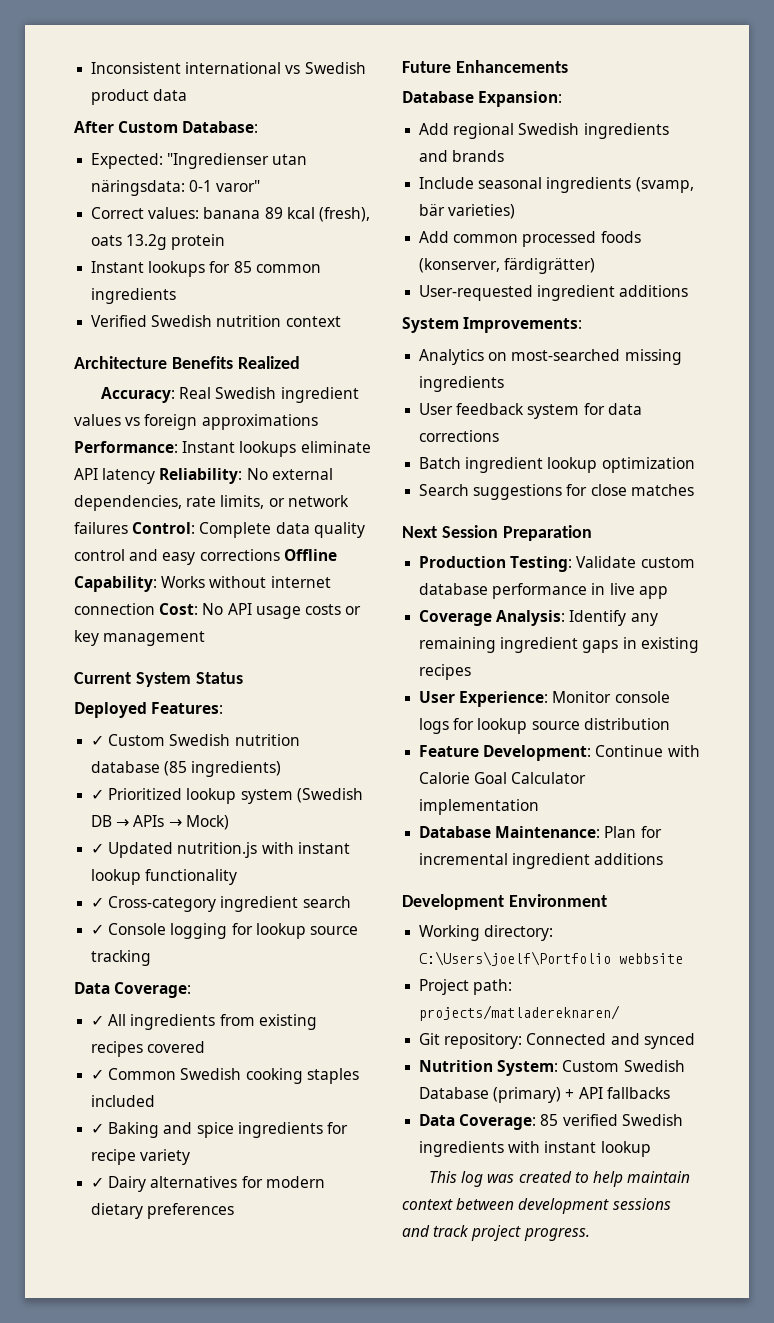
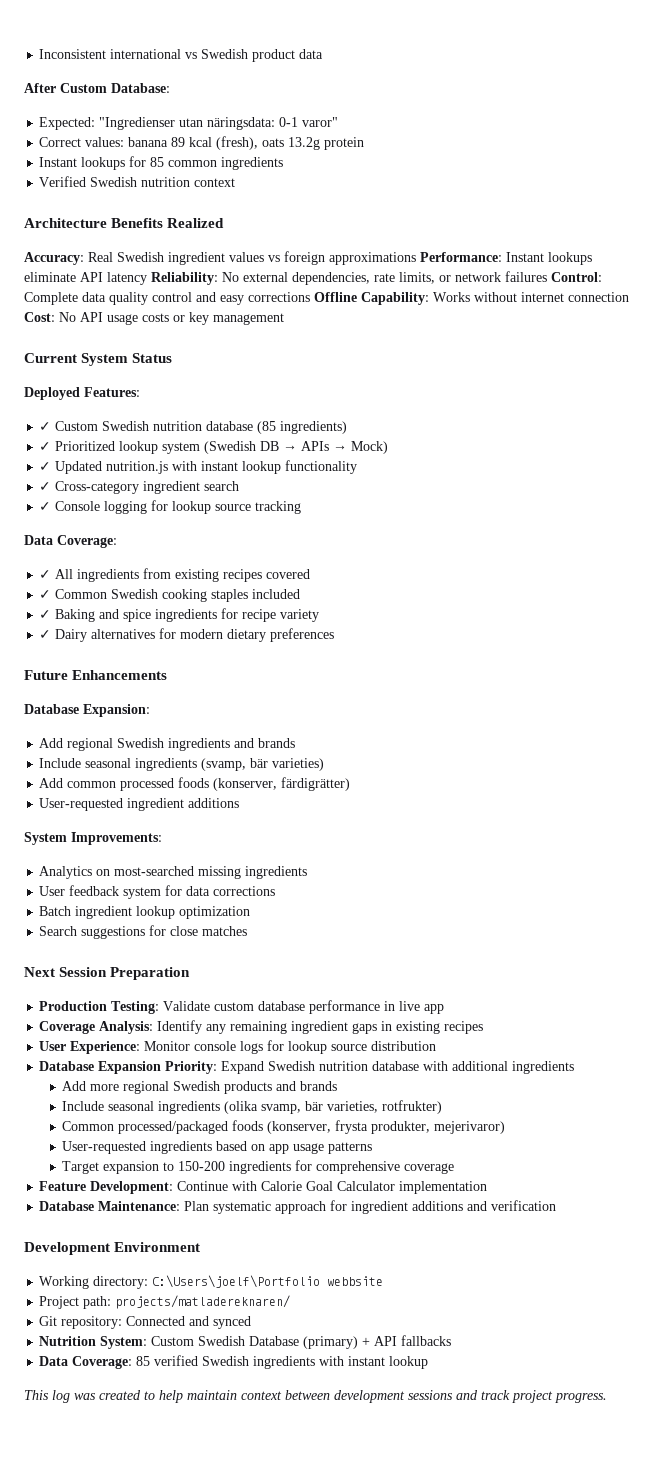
(670, 724) none -> [39,1061,575,1074] [62,1081,338,1094] [62,1100,443,1114] [62,1120,506,1134] [62,1141,373,1154] [62,1160,455,1174] // Database Expansion Priority: Expand Swedish nutrition database with additional ingredients // Add more regional Swedish products and brands // Include seasonal ingredients (olika svamp, bär varieties, rotfrukter) // Common processed/packaged foods (konserver, frysta produkter, mejerivaror) // User-requested ingredients based on app usage patterns // Target expansion to 150-200 ingredients for comprehensive coverage
[640,826,662,838] [419,853,664,869] for incremental ingredient additions -> [213,1200,557,1214] systematic approach for ingredient additions and verification

